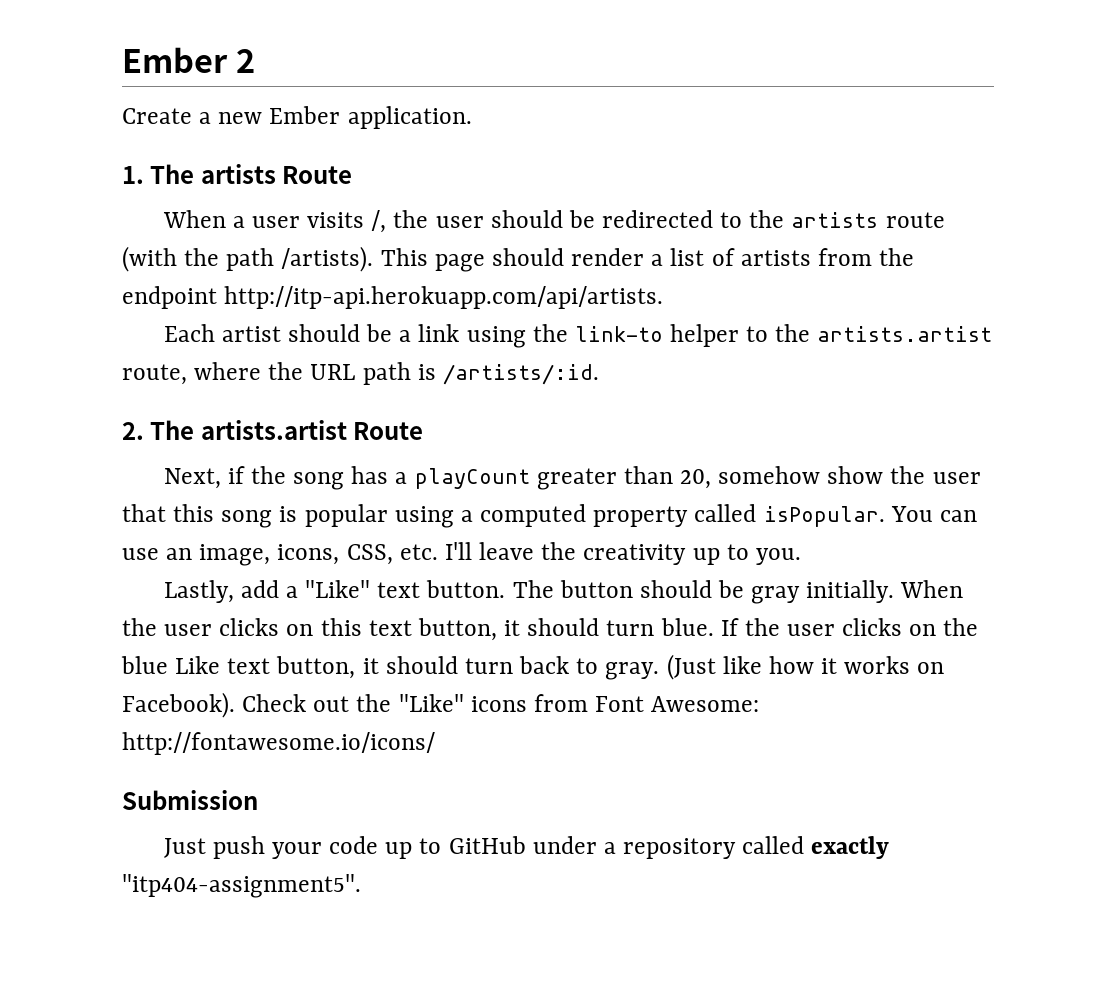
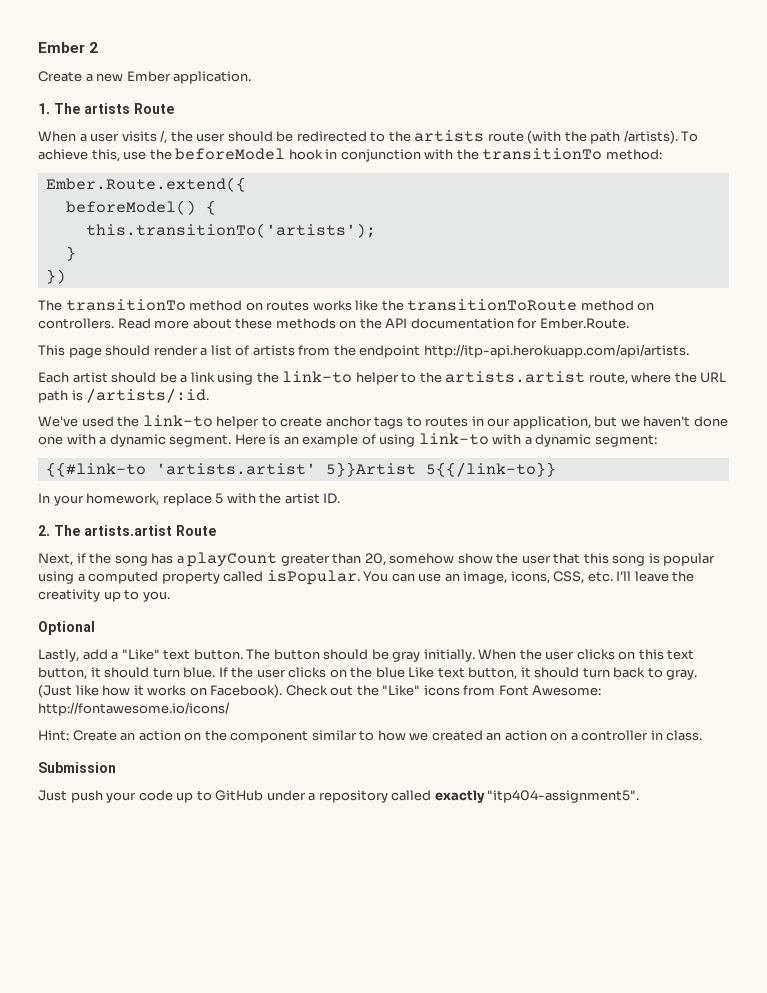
(374, 259) none -> [681,131,699,142] [38,148,662,162] [45,177,246,192] [65,200,216,215] [85,223,376,238] [65,246,76,261] [45,269,66,284] [38,299,655,311] [38,318,629,329] To achieve this, use the beforeModel hook in conjunction with the transitionTo method: // Ember.Route.extend({ // beforeModel() { // this.transitionTo('artists'); // } // }) // The transitionTo method on routes works like the transitionToRoute method on controllers. Read more about these methods on the API documentation for Ember.Route. //
(599, 374) none -> [38,415,728,429] [38,433,657,447] [45,462,556,477] [38,493,341,506] // We've used the link-to helper to create anchor tags to routes in our application, but we haven't done one with a dynamic segment. Here is an example of using link-to with a dynamic segment: // {{#link-to 'artists.artist' 5}}Artist 5{{/link-to}} // In your homework, replace 5 with the artist ID.
(801, 556) none -> [38,621,95,635] // Optional
(435, 743) none -> [38,730,703,743] // Hint: Create an action on the component similar to how we created an action on a controller in class.

